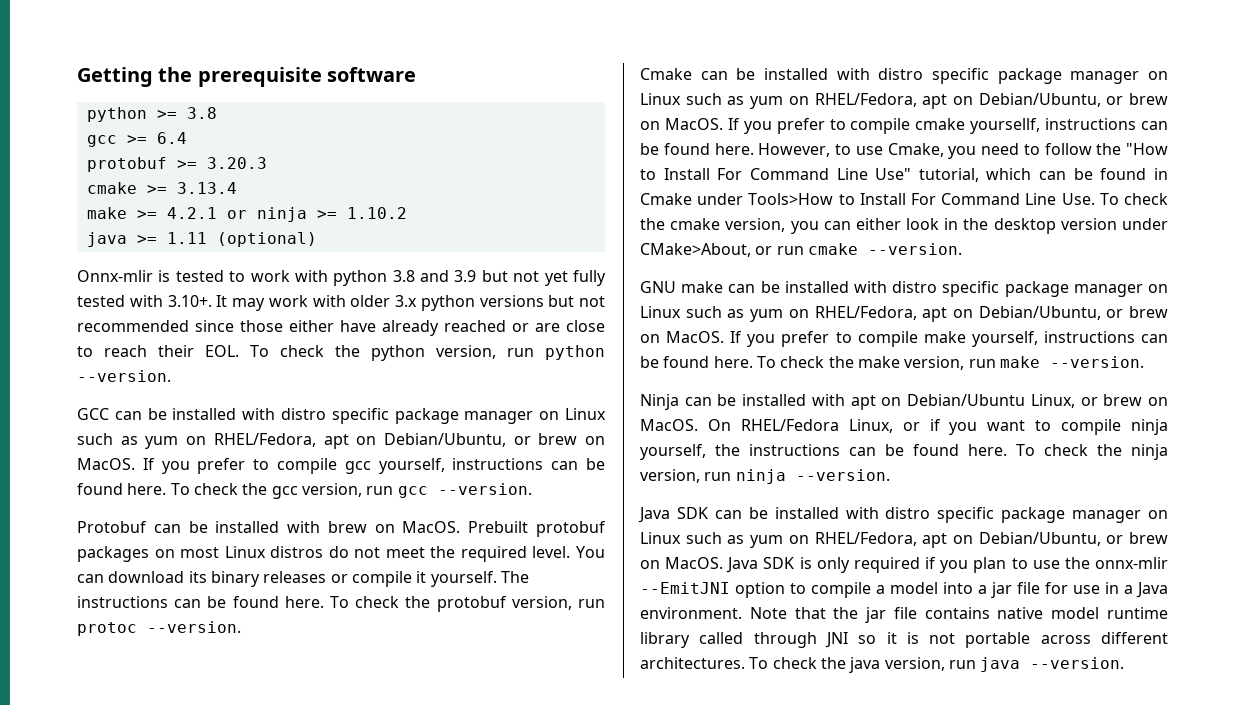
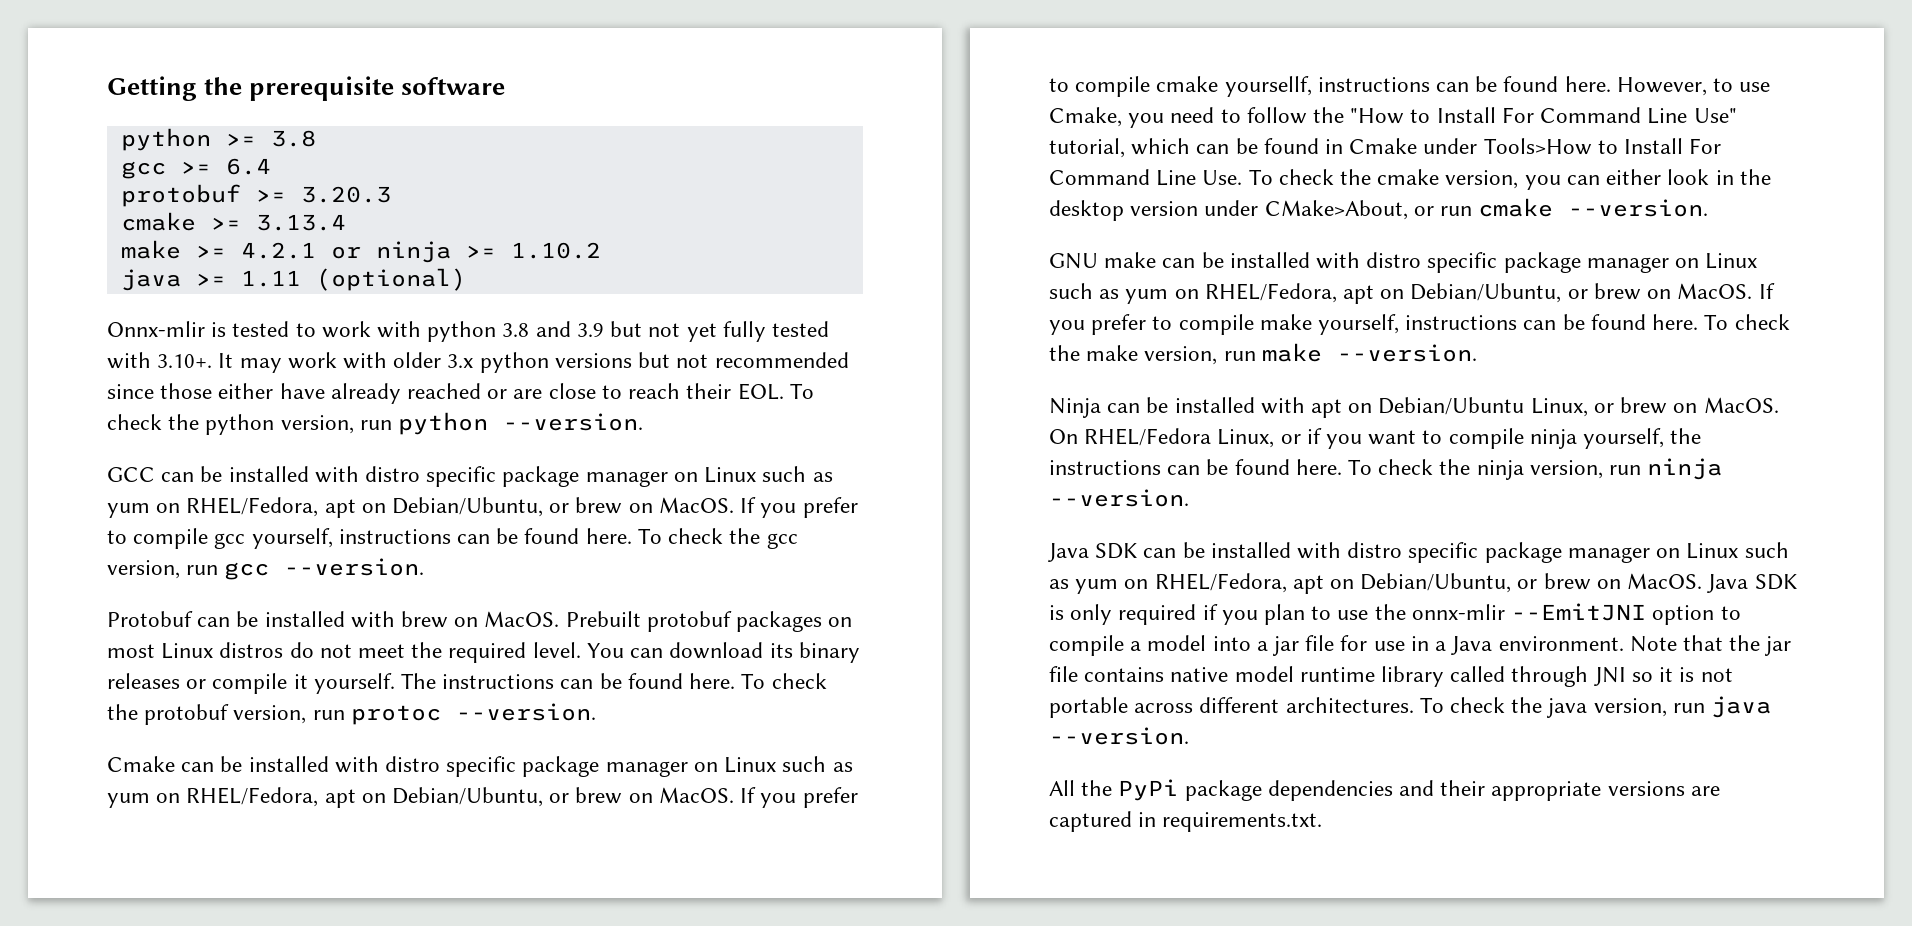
(1125, 663) none -> [1049,779,1720,801] [1049,811,1323,832] // All the PyPi package dependencies and their appropriate versions are captured in requirements.txt.

